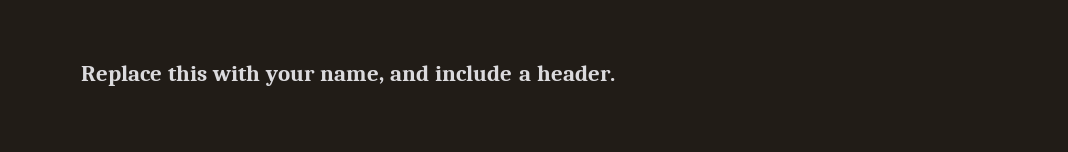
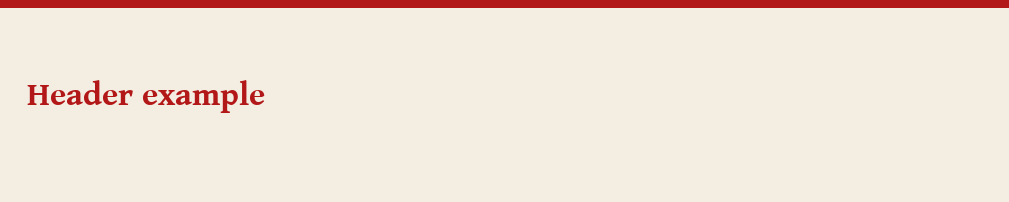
[81,65,615,86] Replace this with your name, and include a header. -> [27,80,265,113] Header example

